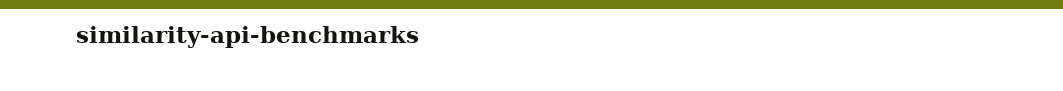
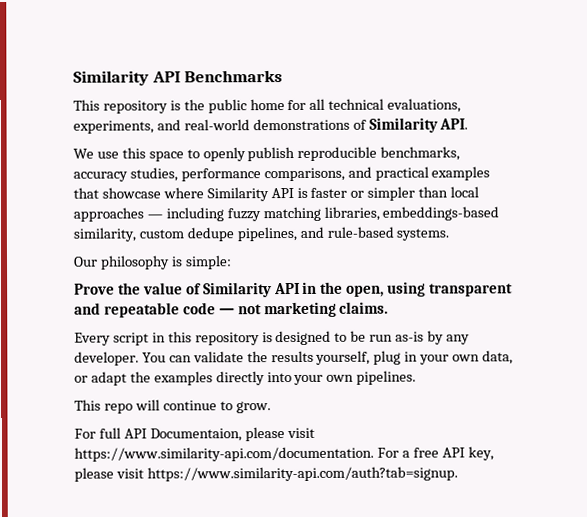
[76,26,419,48] similarity-api-benchmarks -> [73,70,284,86] [73,98,462,114] [73,117,469,134] [73,146,461,162] [73,166,491,182] [73,186,480,202] [73,206,500,222] [73,226,450,242] [73,255,232,270] [74,281,514,298] [74,301,389,318] [74,330,470,346] [74,350,514,366] [74,370,417,386] [74,399,271,414] [74,427,315,442] [74,446,494,462] [74,466,458,482] Similarity API Benchmarks // This repository is the public home for all technical evaluations, experiments, and real-world demonstrations of Similarity API. // We use this space to openly publish reproducible benchmarks, accuracy studies, performance comparisons, and practical examples that showcase where Similarity API is faster or simpler than local approaches — including fuzzy matching libraries, embeddings-based similarity, custom dedupe pipelines, and rule-based systems. // Our philosophy is simple: // Prove the value of Similarity API in the open, using transparent and repeatable code — not marketing claims. // Every script in this repository is designed to be run as-is by any developer. You can validate the results yourself, plug in your own data, or adapt the examples directly into your own pipelines. // This repo will continue to grow. // For full API Documentaion, please visit https://www.similarity-api.com/documentation. For a free API key, please visit https://www.similarity-api.com/auth?tab=signup.

